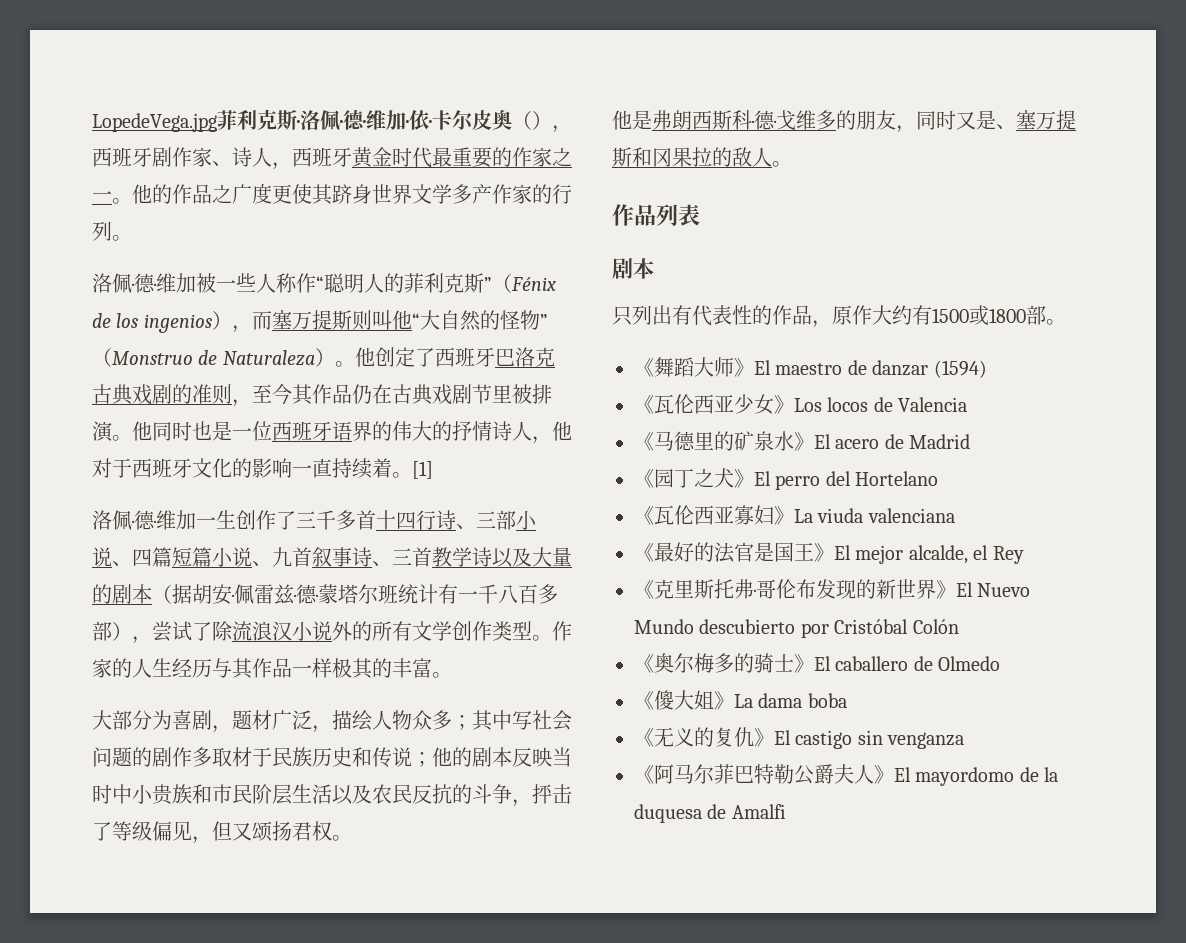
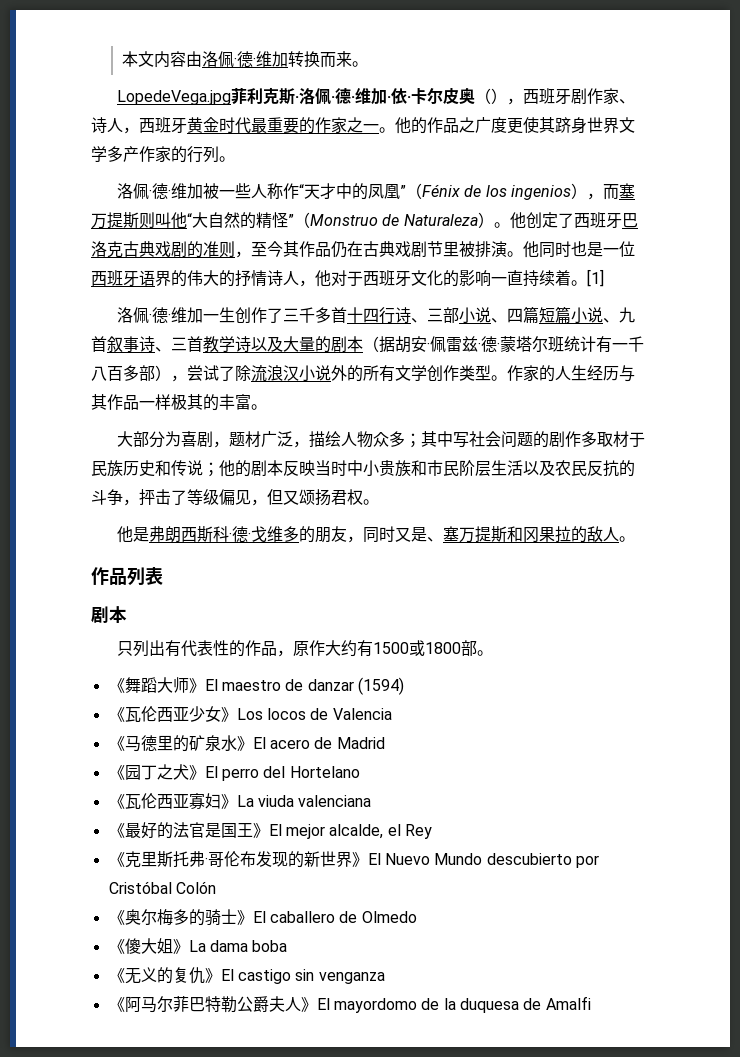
(92, 122) none -> [122,51,369,68] 本文内容由洛佩·德·维加转换而来。 //
[324,273,484,293] 聪明人的菲利克斯 -> [304,183,401,200] 天才中的凤凰
[499,310,540,330] 怪物 -> [256,212,288,228] 精怪

